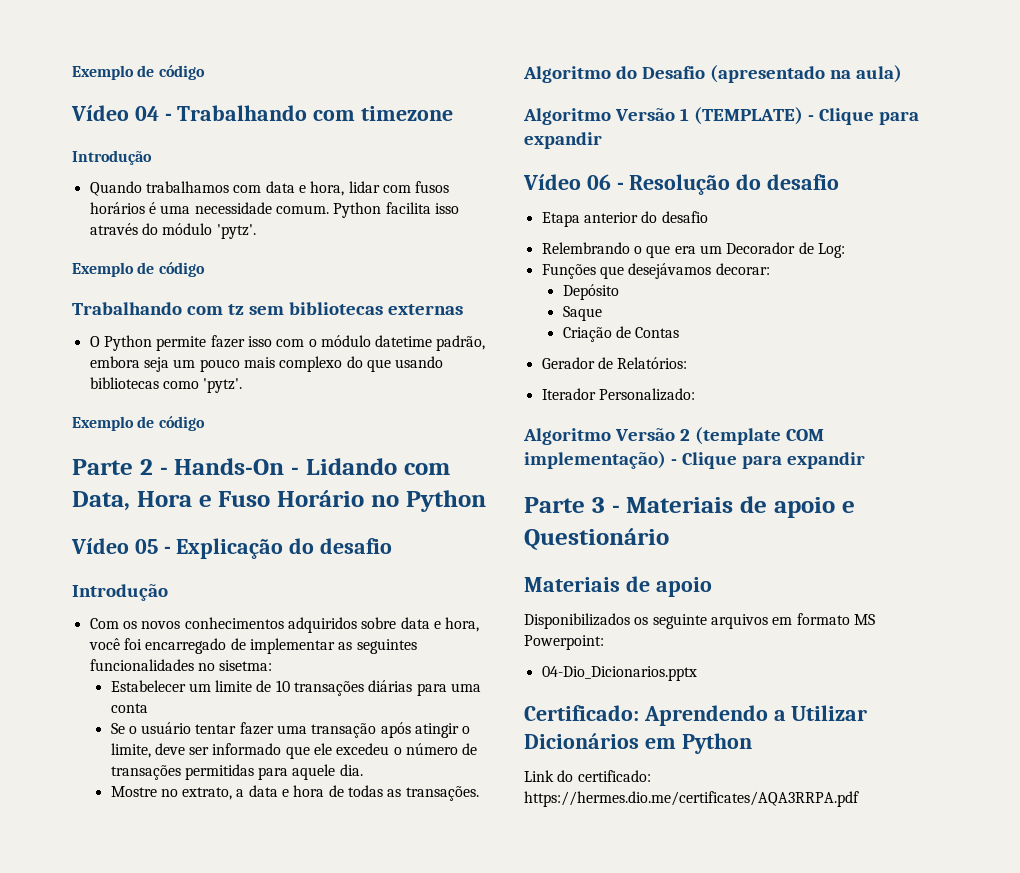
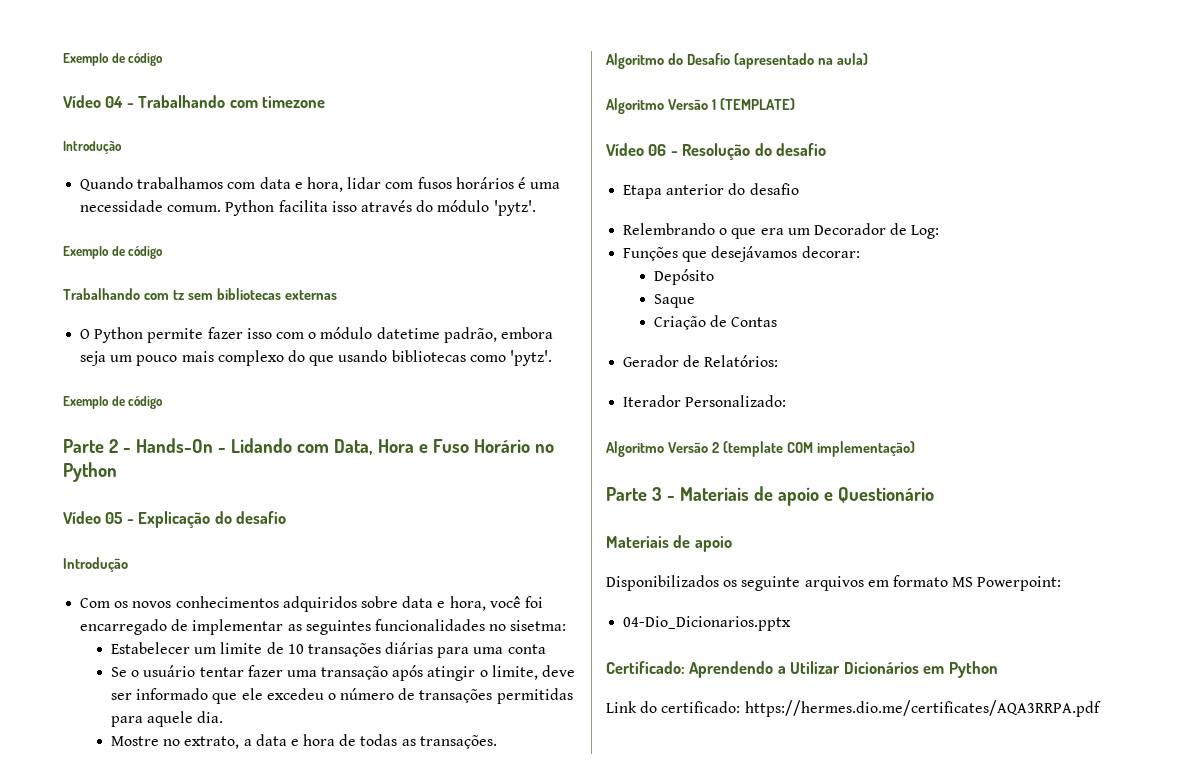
[807,108,919,125] [524,132,602,149] - Clique para expandir -> (795, 104) none
[670,452,865,469] - Clique para expandir -> (915, 449) none

